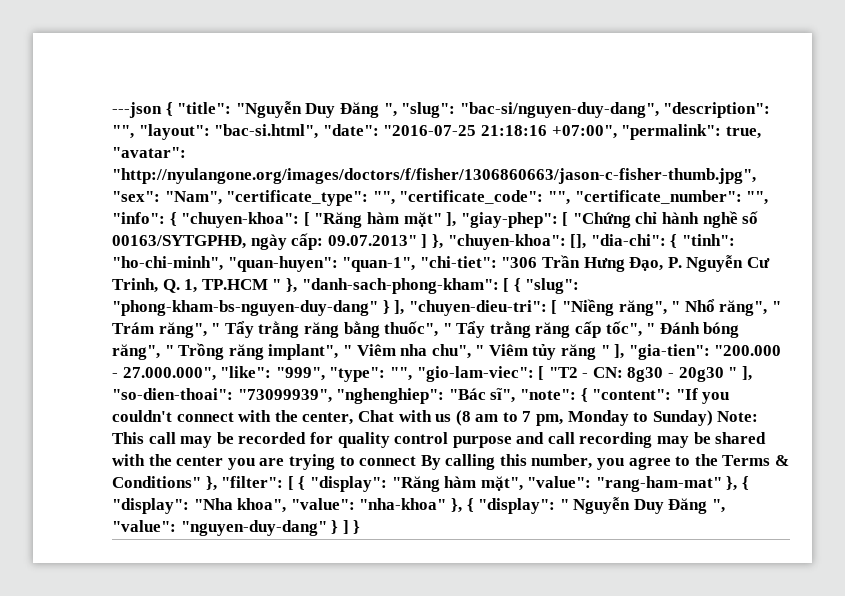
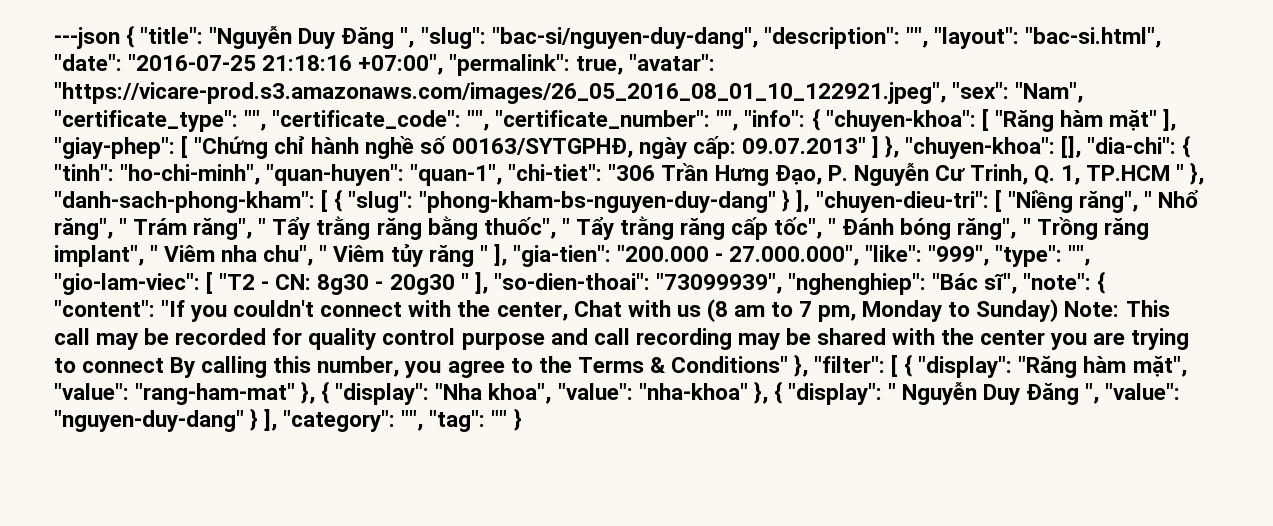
[112,168,756,184] "http://nyulangone.org/images/doctors/f/fisher/1306860663/jason-c-fisher-thumb.jpg", -> [54,82,946,104] "https://vicare-prod.s3.amazonaws.com/images/26_05_2016_08_01_10_122921.jpeg",
[342,520,349,534] ] -> [264,409,508,432] ], "category": "", "tag": ""

